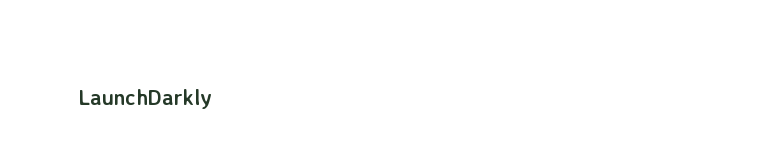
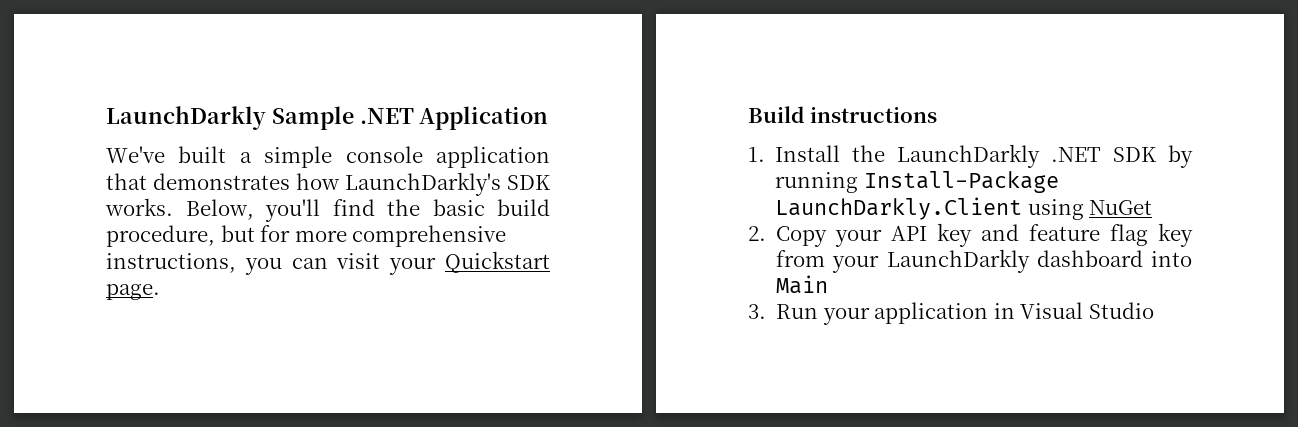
[78,89,212,109] LaunchDarkly -> [106,106,549,130] [106,146,550,168] [106,172,550,196] [105,198,550,222] [106,225,507,247] [106,251,550,275] [106,284,160,300] [748,106,937,123] [748,144,1193,168] [775,171,1059,193] [775,197,1153,220] [748,223,1193,247] [776,249,1192,273] [776,275,829,294] [748,302,1154,325] LaunchDarkly Sample .NET Application // We've built a simple console application that demonstrates how LaunchDarkly's SDK works. Below, you'll find the basic build procedure, but for more comprehensive instructions, you can visit your Quickstart page. // Build instructions // 1. Install the LaunchDarkly .NET SDK by running Install-Package LaunchDarkly.Client using NuGet // 2. Copy your API key and feature flag key from your LaunchDarkly dashboard into Main // 3. Run your application in Visual Studio

